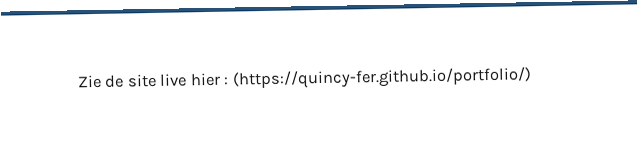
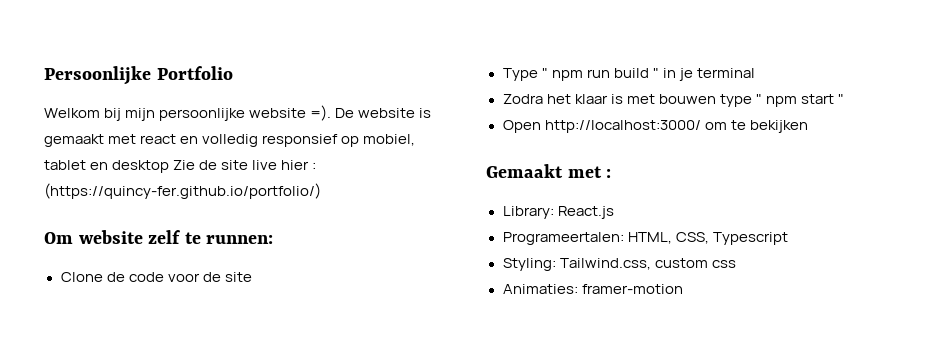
(77, 81) none -> [44,66,233,85] [44,105,432,121] [44,134,416,147] [44,160,170,173] Persoonlijke Portfolio // Welkom bij mijn persoonlijke website =). De website is gemaakt met react en volledig responsief op mobiel, tablet en desktop
(532, 78) none -> [44,230,274,244] [60,272,252,282] [502,68,755,81] [502,94,844,107] [502,120,808,133] [486,164,612,178] [502,206,614,219] [502,232,788,245] [502,258,736,271] [502,284,683,294] // Om website zelf te runnen: // Clone de code voor de site // Type " npm run build " in je terminal // Zodra het klaar is met bouwen type " npm start " // Open http://localhost:3000/ om te bekijken // Gemaakt met : // Library: React.js // Programeertalen: HTML, CSS, Typescript // Styling: Tailwind.css, custom css // Animaties: framer-motion

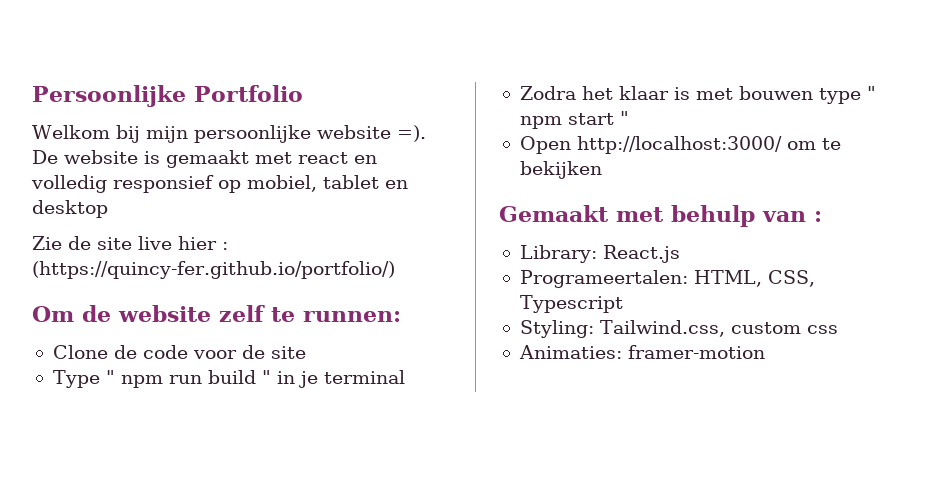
(170, 166) none -> (108, 209) //
(73, 238) none -> [82,305,111,322] de
(602, 172) none -> [671,205,806,227] behulp van

